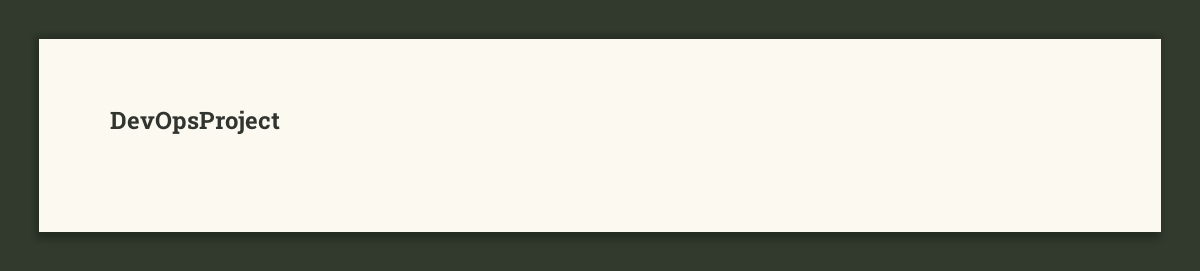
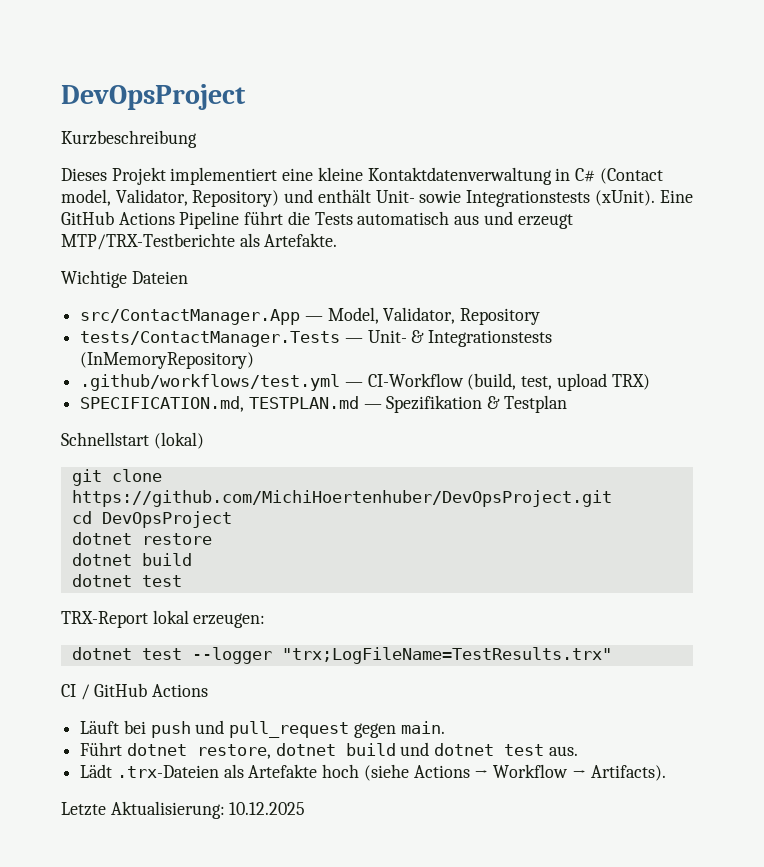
[110,110,280,135] DevOpsProject -> [61,84,246,110] [61,130,197,148] [61,167,663,185] [61,189,693,207] [61,211,573,229] [61,233,338,250] [61,270,188,288] [80,307,541,325] [80,330,553,347] [80,352,255,369] [80,373,650,391] [80,395,567,413] [61,432,204,449] [71,469,162,486] [71,490,612,507] [71,511,232,528] [71,532,212,545] [71,553,192,566] [71,574,182,587] [61,610,266,628] [71,647,612,664] [61,683,209,700] [80,720,445,738] [80,742,578,759] [80,764,666,781] [61,801,306,819] DevOpsProject // Kurzbeschreibung // Dieses Projekt implementiert eine kleine Kontaktdatenverwaltung in C# (Contact model, Validator, Repository) und enthält Unit- sowie Integrationstests (xUnit). Eine GitHub Actions Pipeline führt die Tests automatisch aus und erzeugt MTP/TRX-Testberichte als Artefakte. // Wichtige Dateien // src/ContactManager.App — Model, Validator, Repository // tests/ContactManager.Tests — Unit- & Integrationstests (InMemoryRepository) // .github/workflows/test.yml — CI-Workflow (build, test, upload TRX) // SPECIFICATION.md, TESTPLAN.md — Spezifikation & Testplan // Schnellstart (lokal) // git clone https://github.com/MichiHoertenhuber/DevOpsProject.git // cd DevOpsProject // dotnet restore // dotnet build // dotnet test // TRX-Report lokal erzeugen: // dotnet test --logger "trx;LogFileName=TestResults.trx" // CI / GitHub Actions // Läuft bei push und pull_request gegen main. // Führt dotnet restore, dotnet build und dotnet test aus. // Lädt .trx-Dateien als Artefakte hoch (siehe Actions → Workflow → Artifacts). // Letzte Aktualisierung: 10.12.2025

